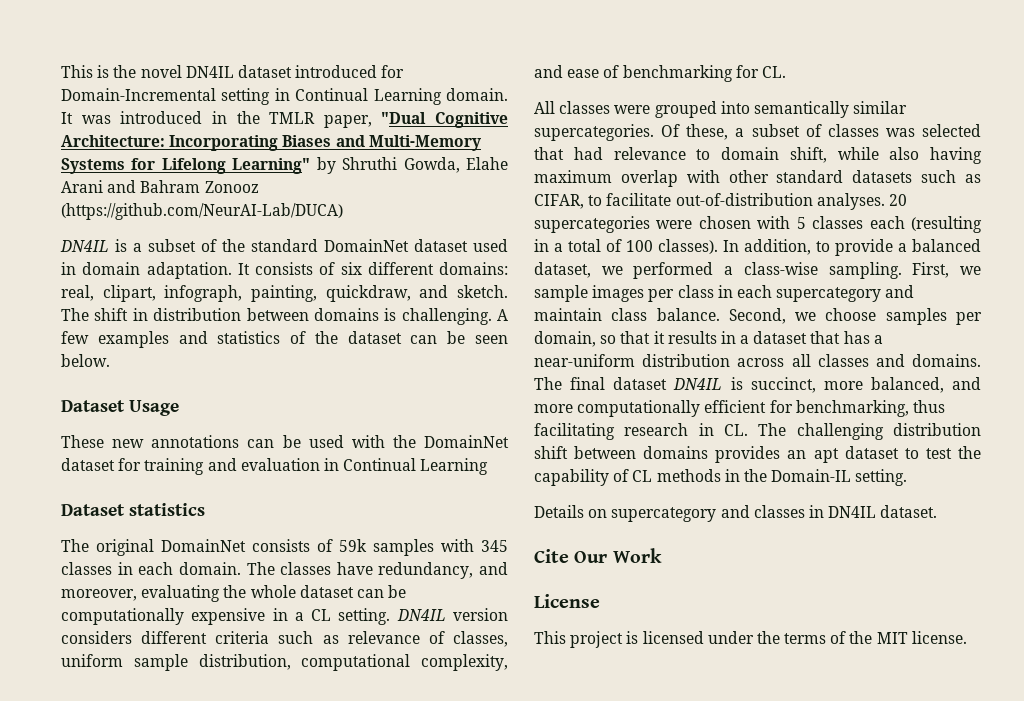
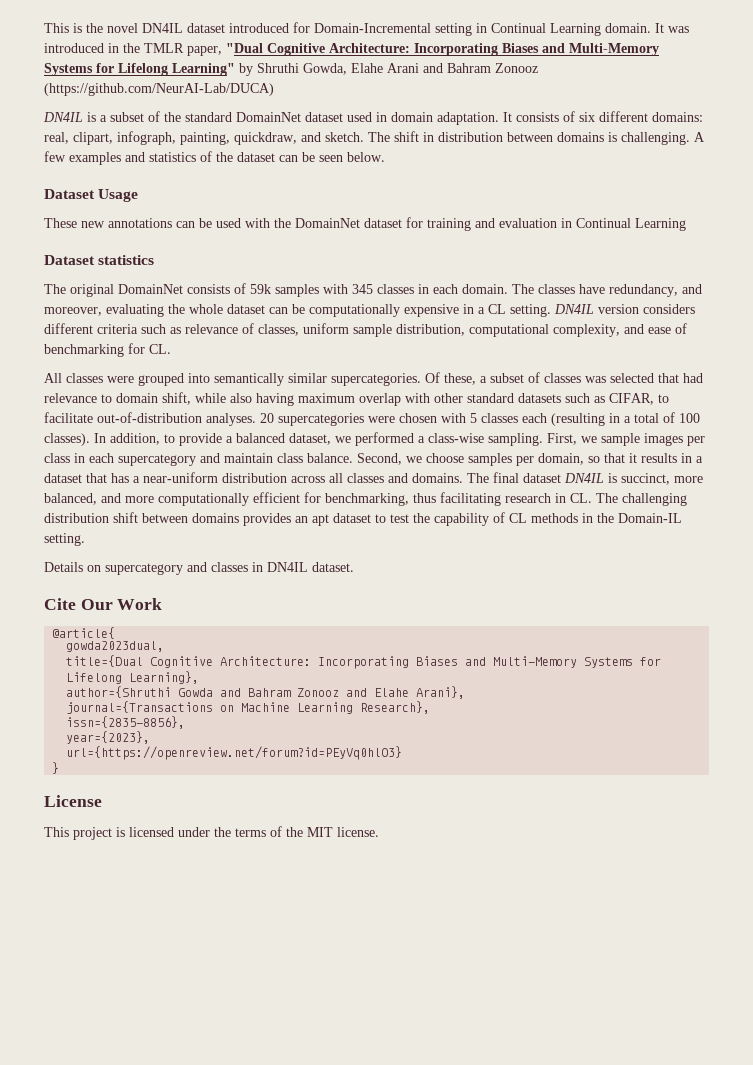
(662, 555) none -> [52,627,116,639] [66,641,165,652] [66,655,662,669] [66,671,200,684] [66,686,466,699] [66,701,431,714] [66,716,186,729] [66,731,151,744] [66,746,403,760] [52,762,60,774] // @article{ // gowda2023dual, // title={Dual Cognitive Architecture: Incorporating Biases and Multi-Memory Systems for Lifelong Learning}, // author={Shruthi Gowda and Bahram Zonooz and Elahe Arani}, // journal={Transactions on Machine Learning Research}, // issn={2835-8856}, // year={2023}, // url={https://openreview.net/forum?id=PEyVq0hlO3} // }

